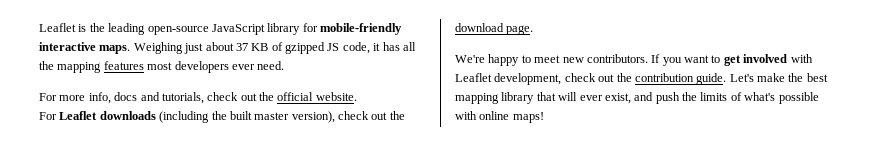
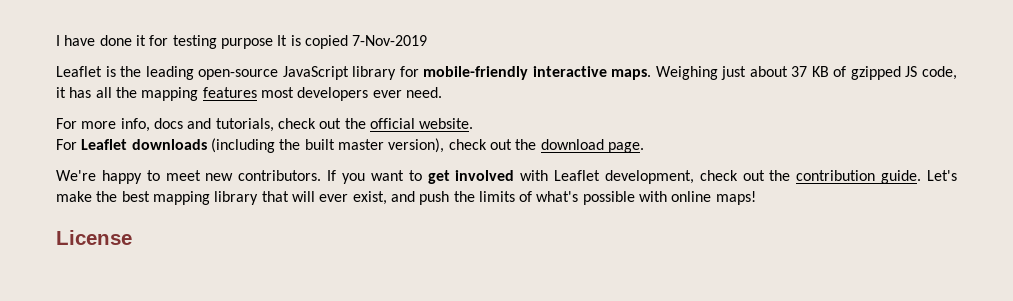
(39, 27) none -> [56,35,428,49] I have done it for testing purpose It is copied 7-Nov-2019 //
(544, 117) none -> [56,230,132,245] // License

